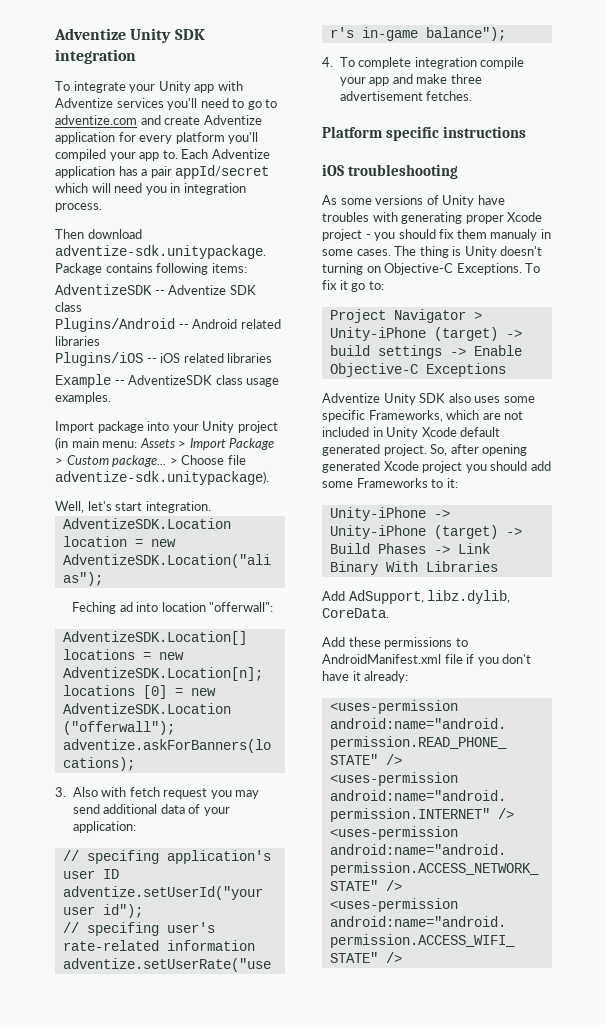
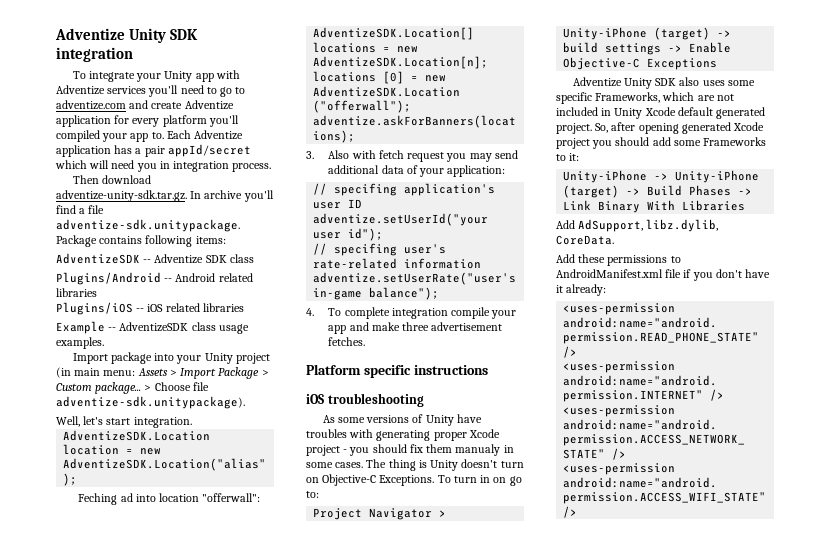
(142, 234) none -> [56,190,274,202] [56,205,105,214] adventize-unity-sdk.tar.gz. In archive you'll find a file
[322,263,363,275] turning -> [500,461,524,468] turn
[322,280,348,290] fix it -> [453,475,507,483] turn in on

